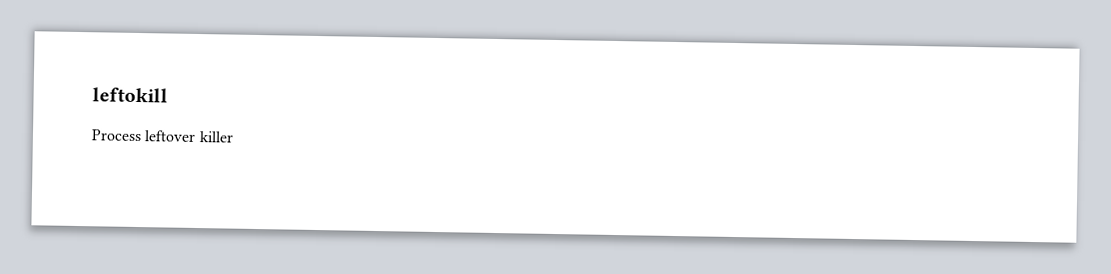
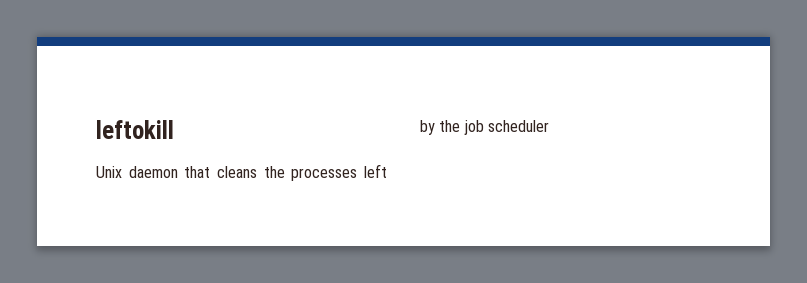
[91,129,234,143] Process leftover killer -> [96,164,387,181] [420,120,549,135] Unix daemon that cleans the processes left by the job scheduler

